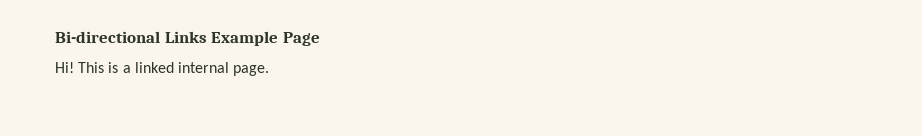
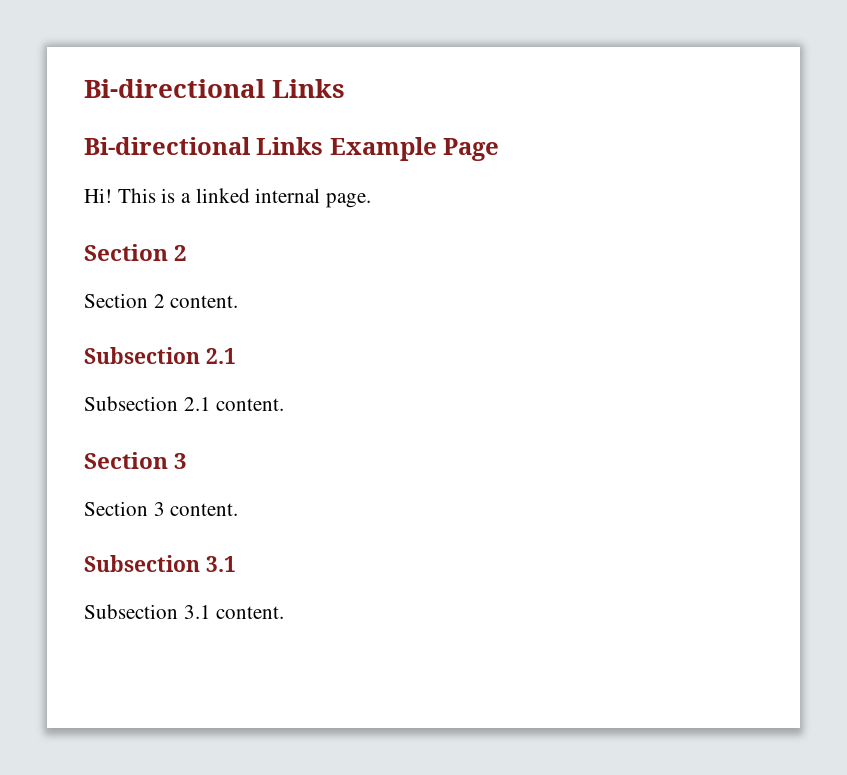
[55,31,207,43] Bi-directional Links -> [84,79,346,98] [84,137,324,155] Bi-directional Links // Bi-directional Links
(270, 70) none -> [84,244,188,261] [84,293,239,308] [84,347,236,364] [84,396,285,411] [84,452,188,469] [84,501,239,516] [84,555,236,572] [84,604,285,619] // Section 2 // Section 2 content. // Subsection 2.1 // Subsection 2.1 content. // Section 3 // Section 3 content. // Subsection 3.1 // Subsection 3.1 content.

